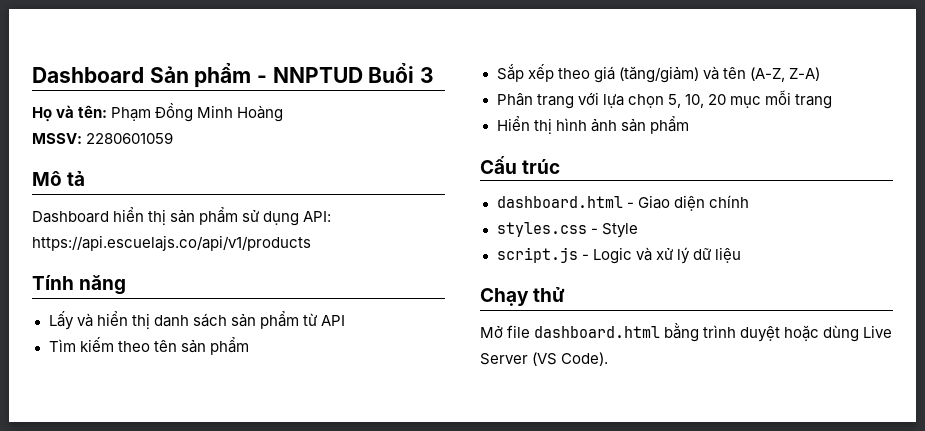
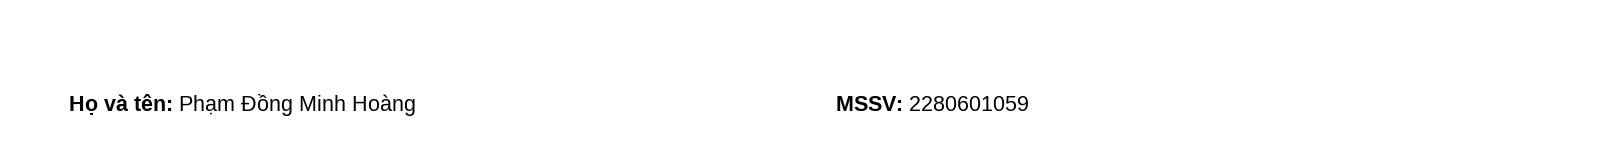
[32,63,435,88] Dashboard Sản phẩm - NNPTUD Buổi 3 // -> (69, 105) none
[32,171,86,186] [32,207,332,226] [32,235,311,251] [32,275,127,295] [48,311,345,330] [48,337,249,355] [496,64,820,83] [496,90,832,109] [496,116,689,135] [480,156,561,174] [496,195,749,211] [496,222,638,238] [496,247,741,264] [480,287,566,306] [480,323,893,342] [480,352,609,366] // Mô tả // Dashboard hiển thị sản phẩm sử dụng API: https://api.escuelajs.co/api/v1/products // Tính năng // Lấy và hiển thị danh sách sản phẩm từ API // Tìm kiếm theo tên sản phẩm // Sắp xếp theo giá (tăng/giảm) và tên (A-Z, Z-A) // Phân trang với lựa chọn 5, 10, 20 mục mỗi trang // Hiển thị hình ảnh sản phẩm // Cấu trúc // dashboard.html - Giao diện chính // styles.css - Style // script.js - Logic và xử lý dữ liệu // Chạy thử // Mở file dashboard.html bằng trình duyệt hoặc dùng Live Server (VS Code). -> (1029, 103) none

